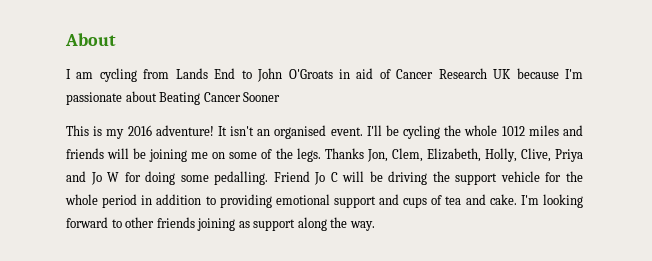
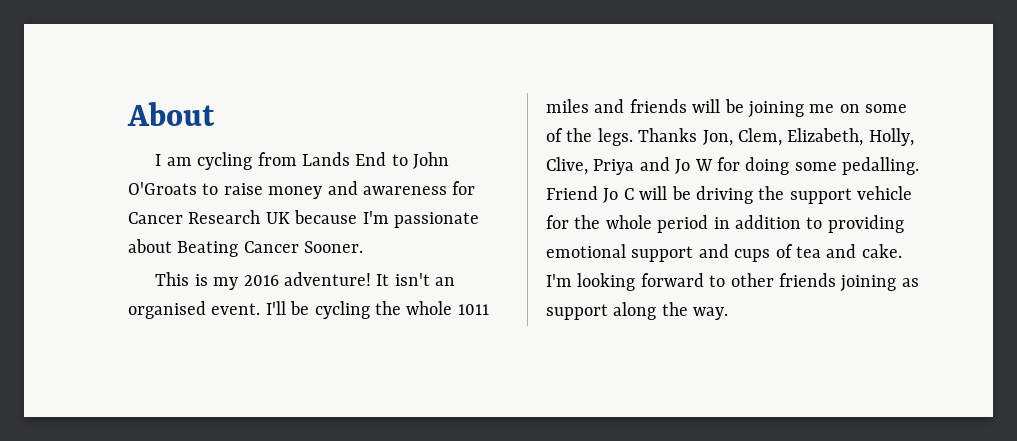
[338,68,391,79] in aid of -> [202,181,476,199] to raise money and awareness for
[243,92,281,102] Sooner -> [304,241,364,253] Sooner.
[501,126,525,136] 1012 -> [457,304,489,315] 1011

